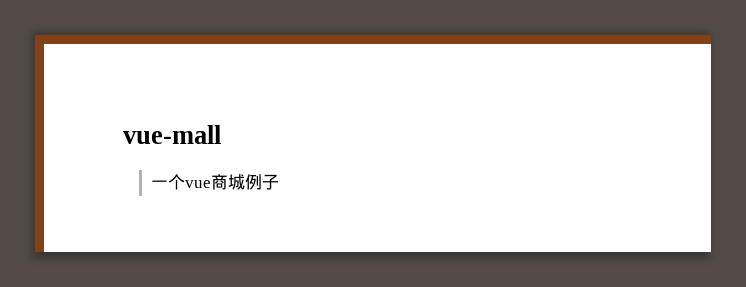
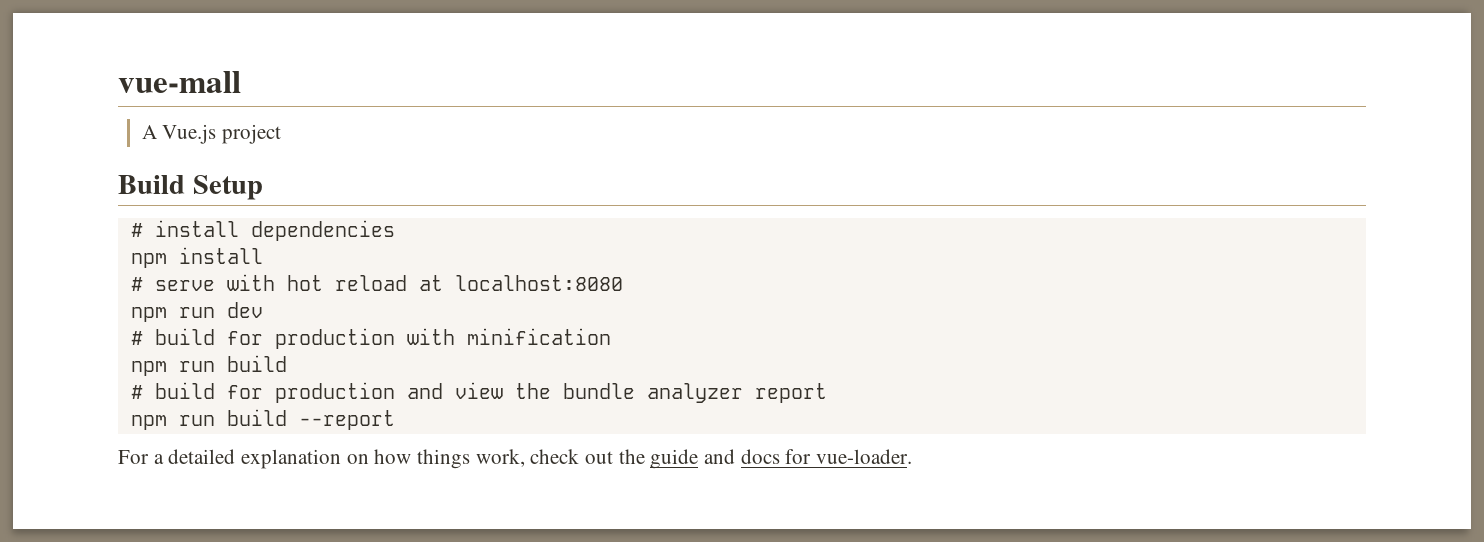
[150,174,279,190] 一个vue商城例子 -> [141,124,281,144] [118,175,263,200] [130,220,395,241] [130,247,263,268] [130,274,623,291] [130,302,263,322] [130,328,611,349] [130,355,287,376] [130,382,827,403] [130,409,395,430] [118,449,913,469] A Vue.js project // Build Setup // # install dependencies // npm install // # serve with hot reload at localhost:8080 // npm run dev // # build for production with minification // npm run build // # build for production and view the bundle analyzer report // npm run build --report // For a detailed explanation on how things work, check out the guide and docs for vue-loader.

